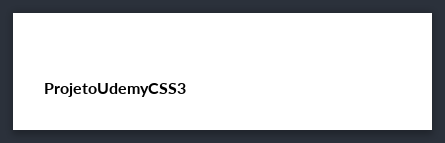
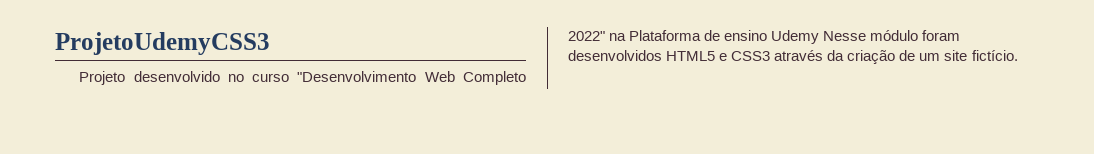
(186, 90) none -> [79,71,526,85] [568,30,961,44] [568,50,1018,64] // Projeto desenvolvido no curso "Desenvolvimento Web Completo 2022" na Plataforma de ensino Udemy Nesse módulo foram desenvolvidos HTML5 e CSS3 através da criação de um site fictício.

